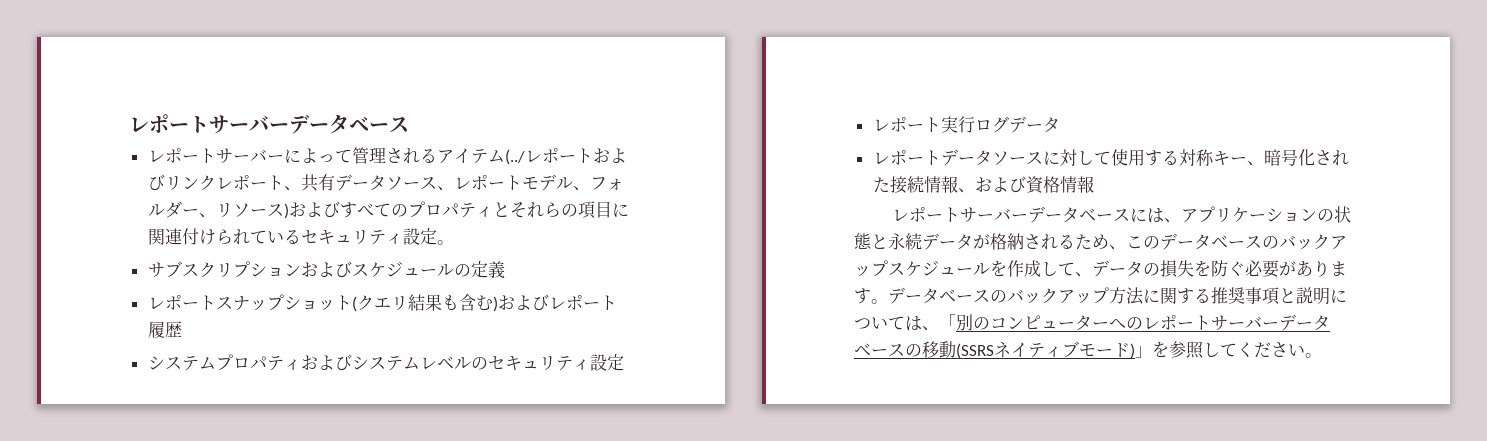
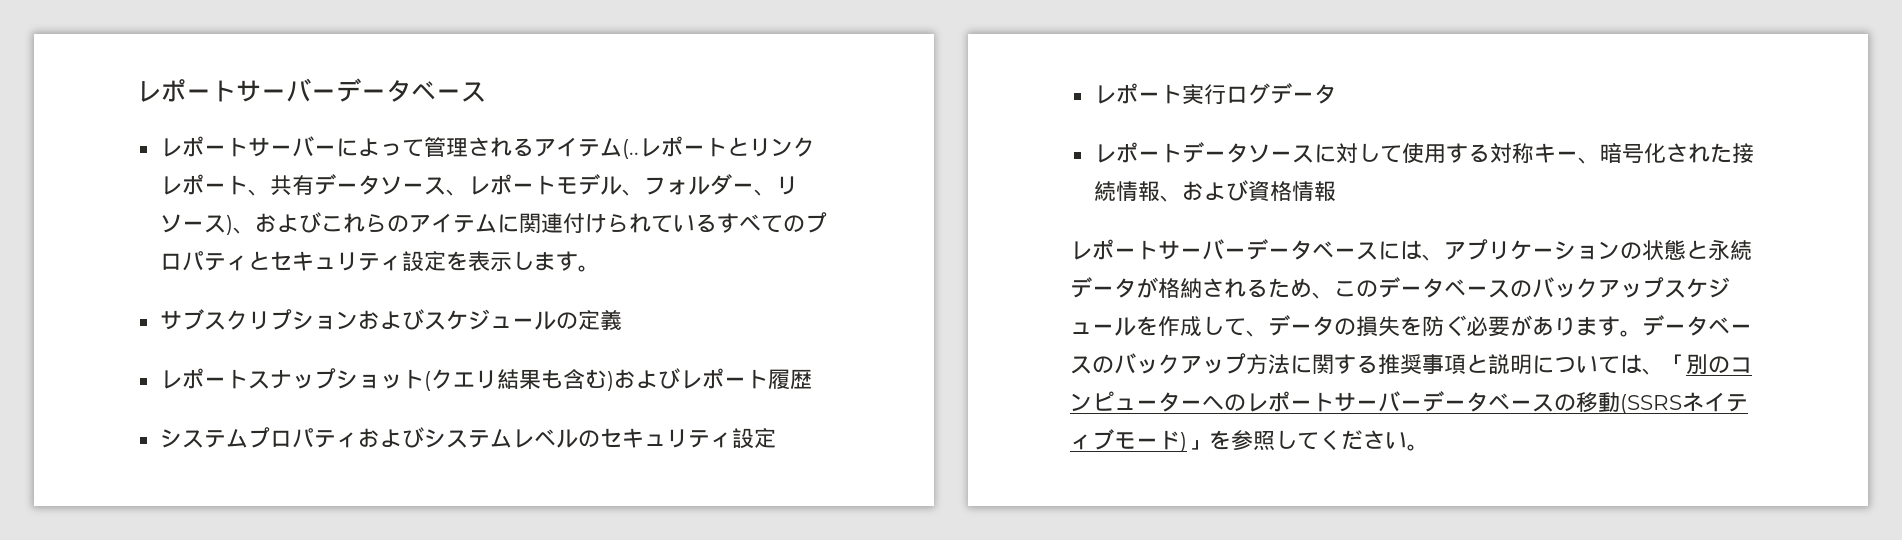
[504,148,627,165] [147,174,165,191] (../レポートおよび -> [621,136,749,159] (..レポートと
[288,201,340,218] および -> [232,212,717,234] 、およびこれらのアイテムに関連付けられている
[509,201,629,219] [147,228,437,245] それらの項目に関連付けられているセキュリティ設定 -> [269,251,578,272] セキュリティ設定を表示します

